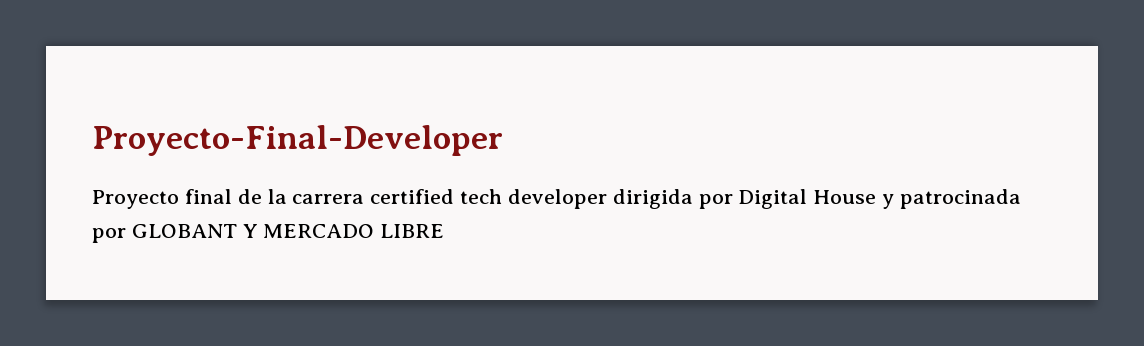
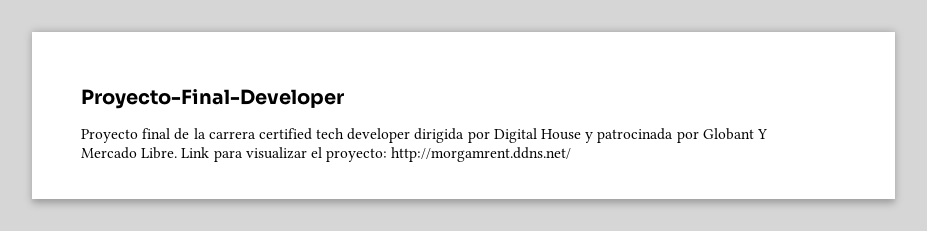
[131,224,445,238] GLOBANT Y MERCADO LIBRE -> [702,128,767,140] [81,147,572,162] Globant Y Mercado Libre. Link para visualizar el proyecto: http://morgamrent.ddns.net/

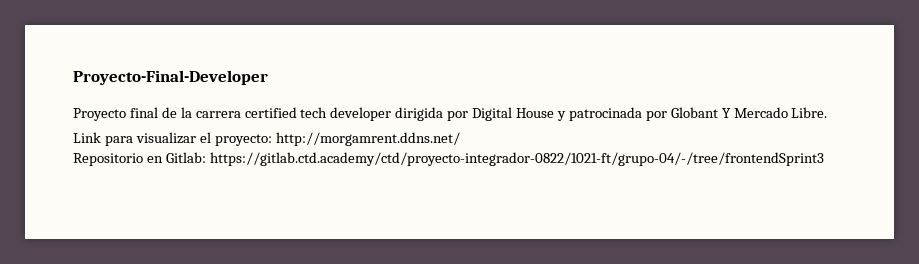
(178, 153) none -> (828, 112) //
(572, 154) none -> [73,152,824,166] // Repositorio en Gitlab: https://gitlab.ctd.academy/ctd/proyecto-integrador-0822/1021-ft/grupo-04/-/tree/frontendSprint3

